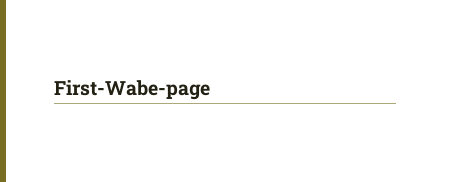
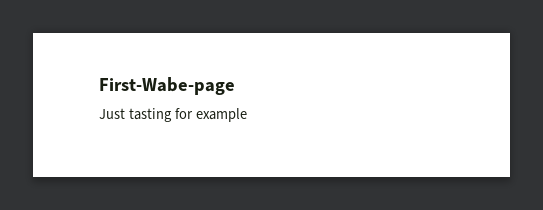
(210, 90) none -> [99,108,247,122] // Just tasting for example

